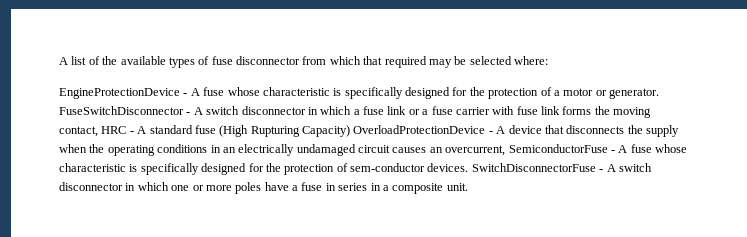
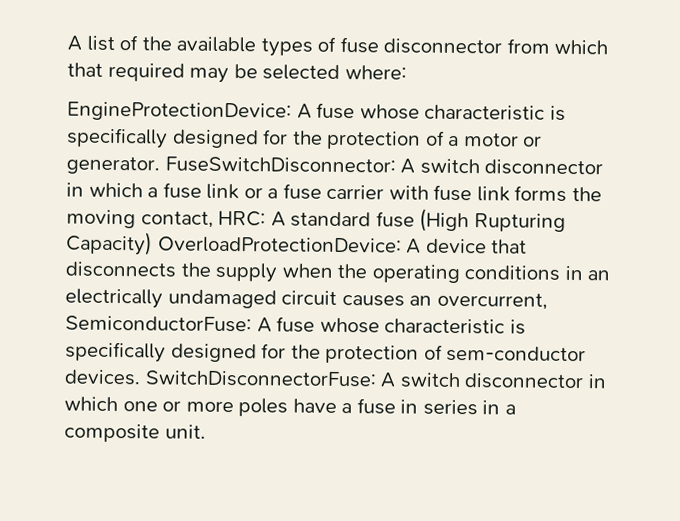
[59,88,188,99] EngineProtectionDevice - -> [67,101,292,122] EngineProtectionDevice:
[59,106,191,115] FuseSwitchDisconnector - -> [164,156,396,174] FuseSwitchDisconnector:
[101,126,134,134] HRC - -> [218,210,267,227] HRC:
[353,125,493,134] OverloadProtectionDevice - -> [157,236,402,254] OverloadProtectionDevice:
[508,144,615,153] SemiconductorFuse - -> [65,315,252,333] SemiconductorFuse:
[471,163,604,172] SwitchDisconnectorFuse - -> [144,370,377,388] SwitchDisconnectorFuse:

